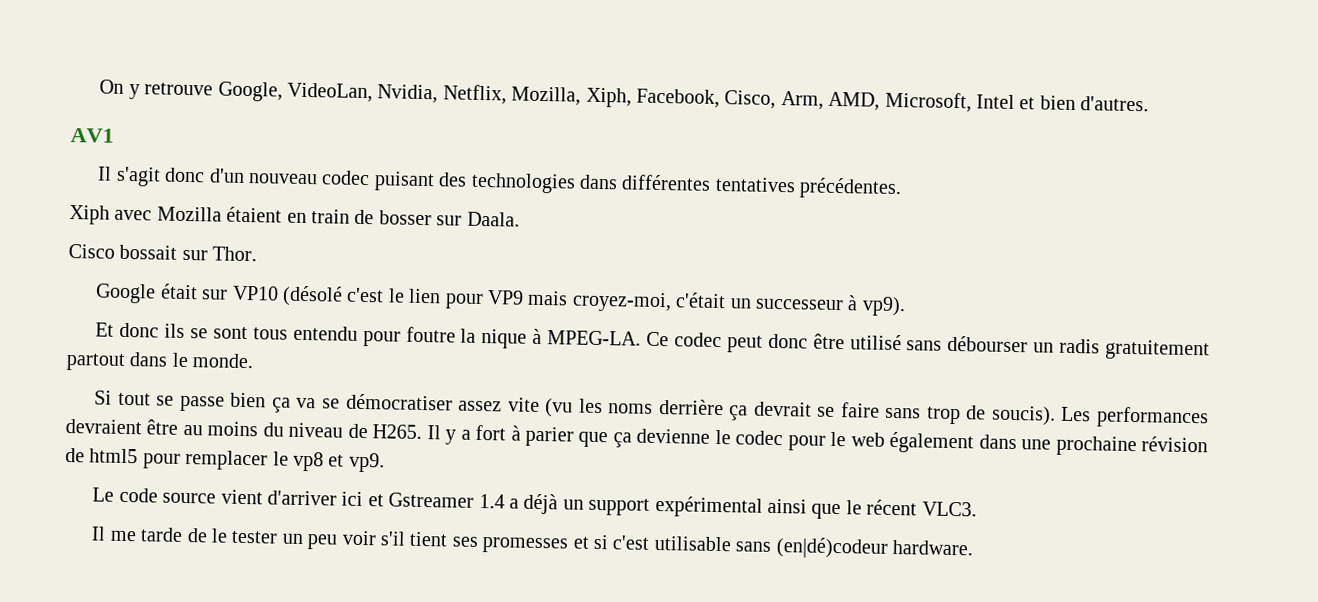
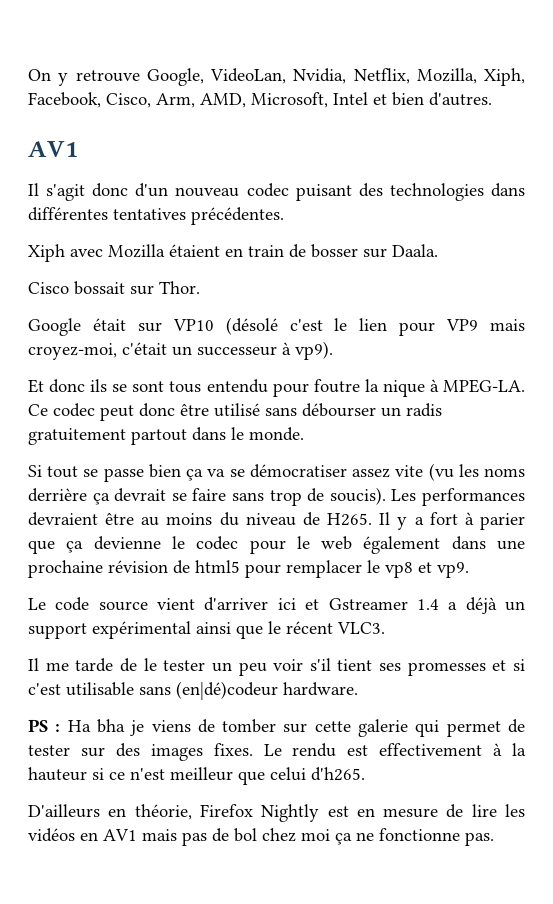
(973, 547) none -> [28,719,526,737] [28,743,526,761] [28,767,365,785] [28,804,526,822] [28,828,494,846] // PS : Ha bha je viens de tomber sur cette galerie qui permet de tester sur des images fixes. Le rendu est effectivement à la hauteur si ce n'est meilleur que celui d'h265. // D'ailleurs en théorie, Firefox Nightly est en mesure de lire les vidéos en AV1 mais pas de bol chez moi ça ne fonctionne pas.

